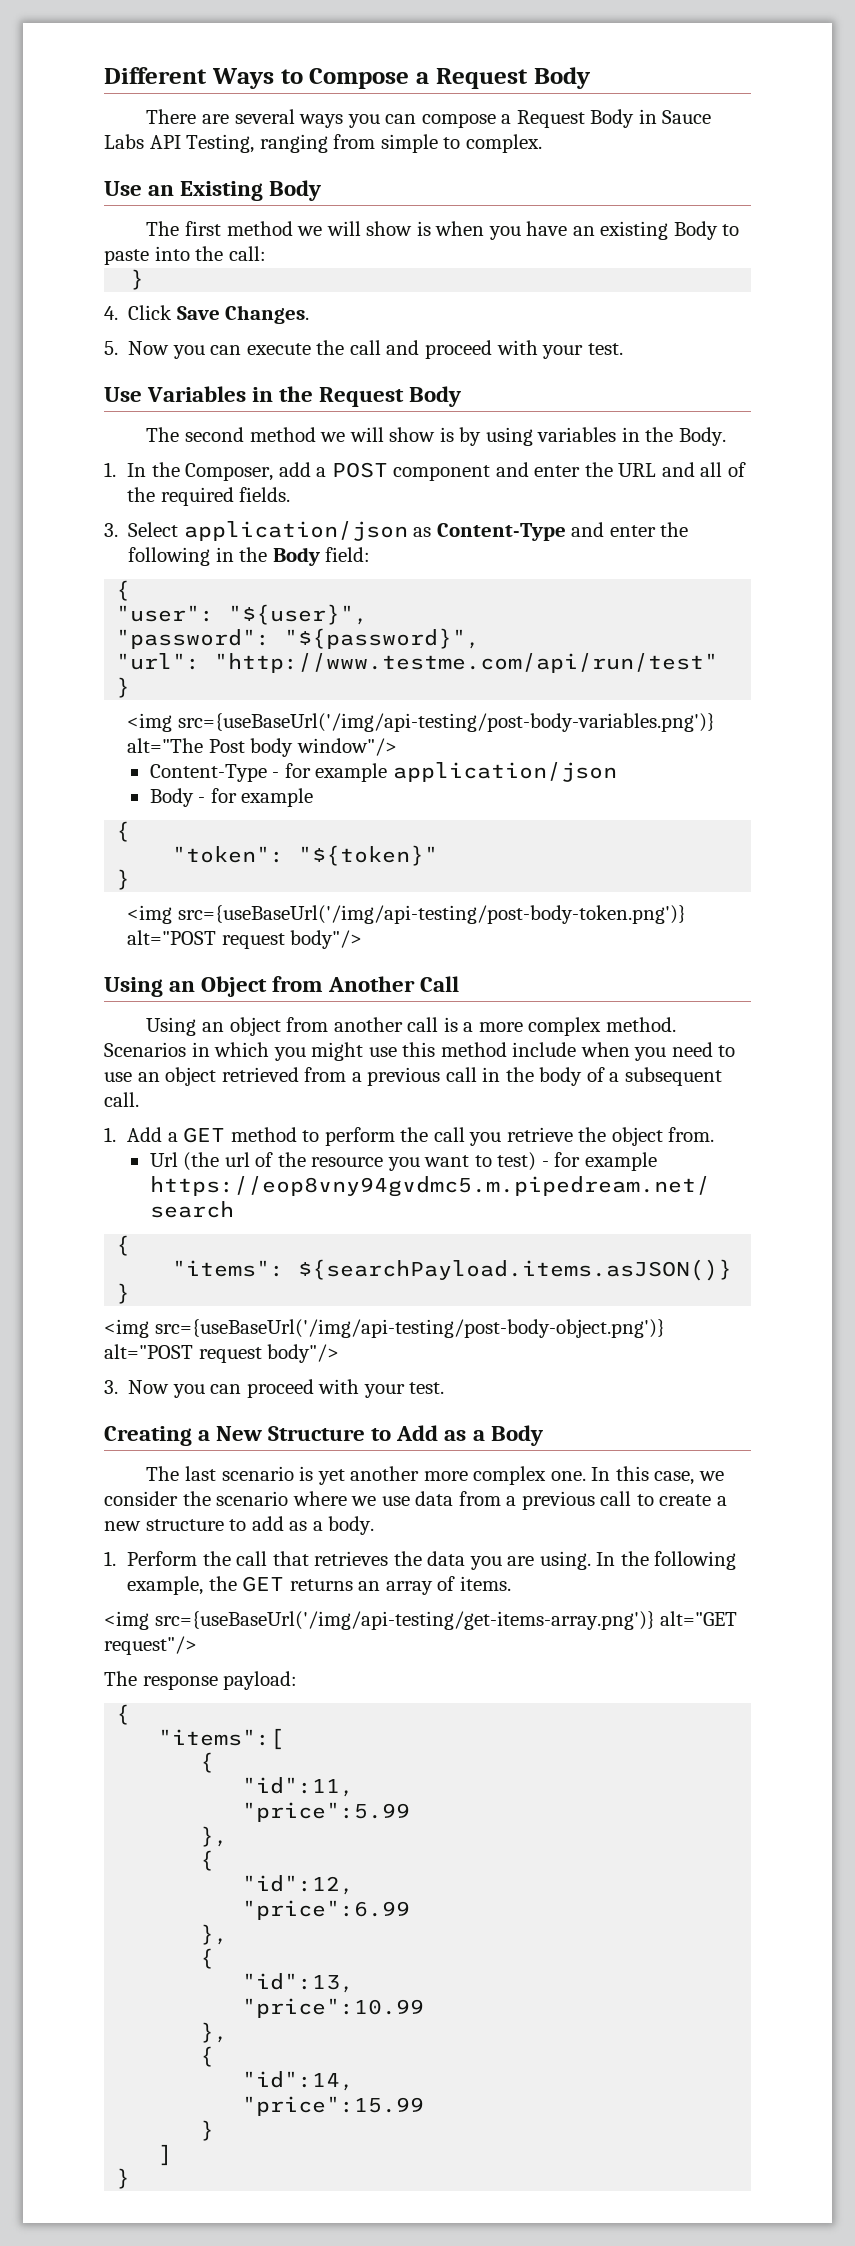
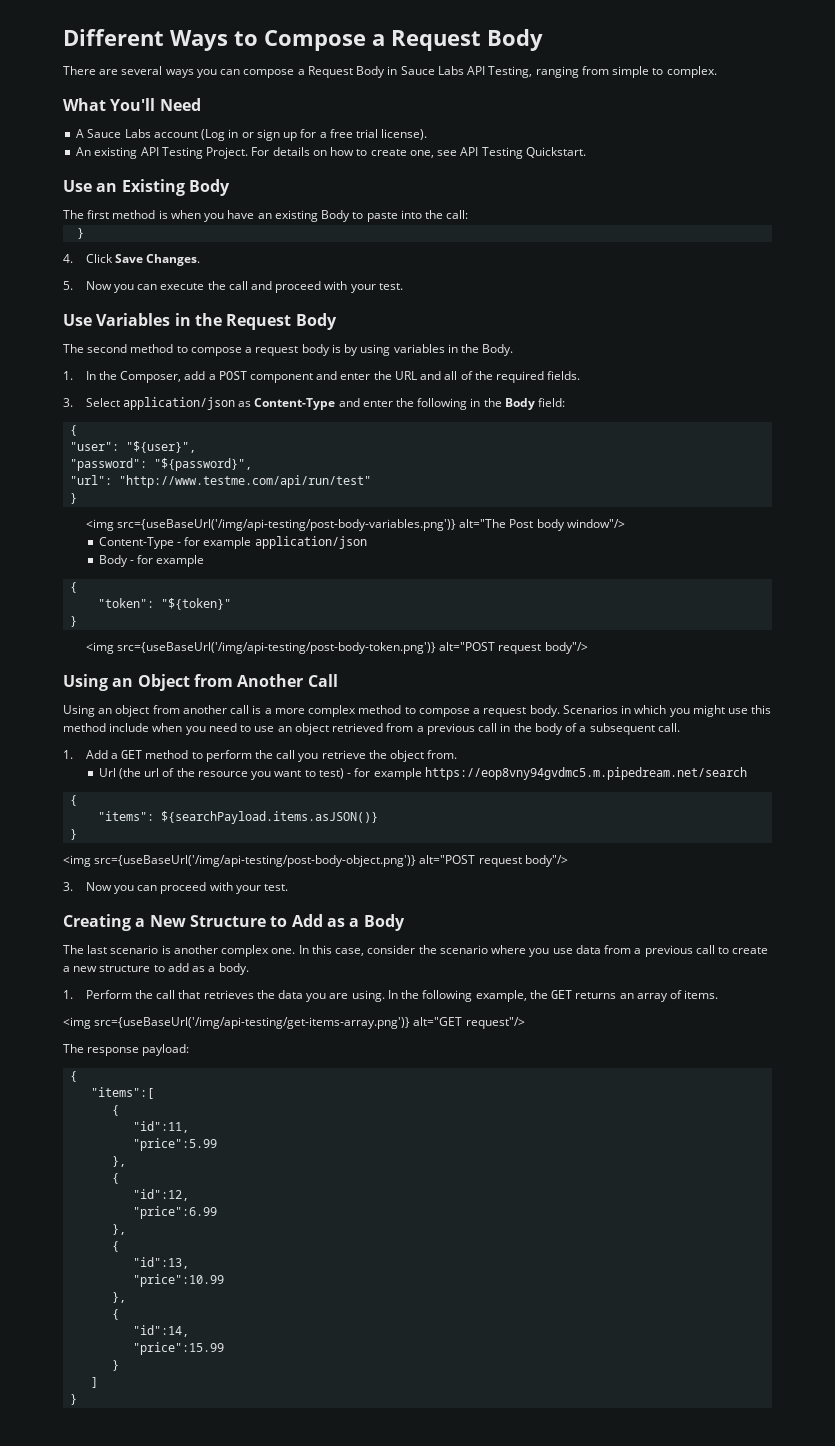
(542, 143) none -> [63,98,201,111] [76,129,428,141] [76,147,586,159] // What You'll Need // A Sauce Labs account (Log in or sign up for a free trial license). // An existing API Testing Project. For details on how to create one, see API Testing Quickstart.
[297,221,413,236] we will show -> (156, 214) none
[320,427,436,442] we will show -> [176,344,330,356] to compose a request body
[605,1017,676,1032] method. -> [358,705,560,717] method to compose a request body.
[317,1466,468,1485] yet another more -> [173,945,218,954] another
[698,1471,724,1481] we -> (365, 952) none
[351,1496,377,1506] we -> [529,948,550,957] you

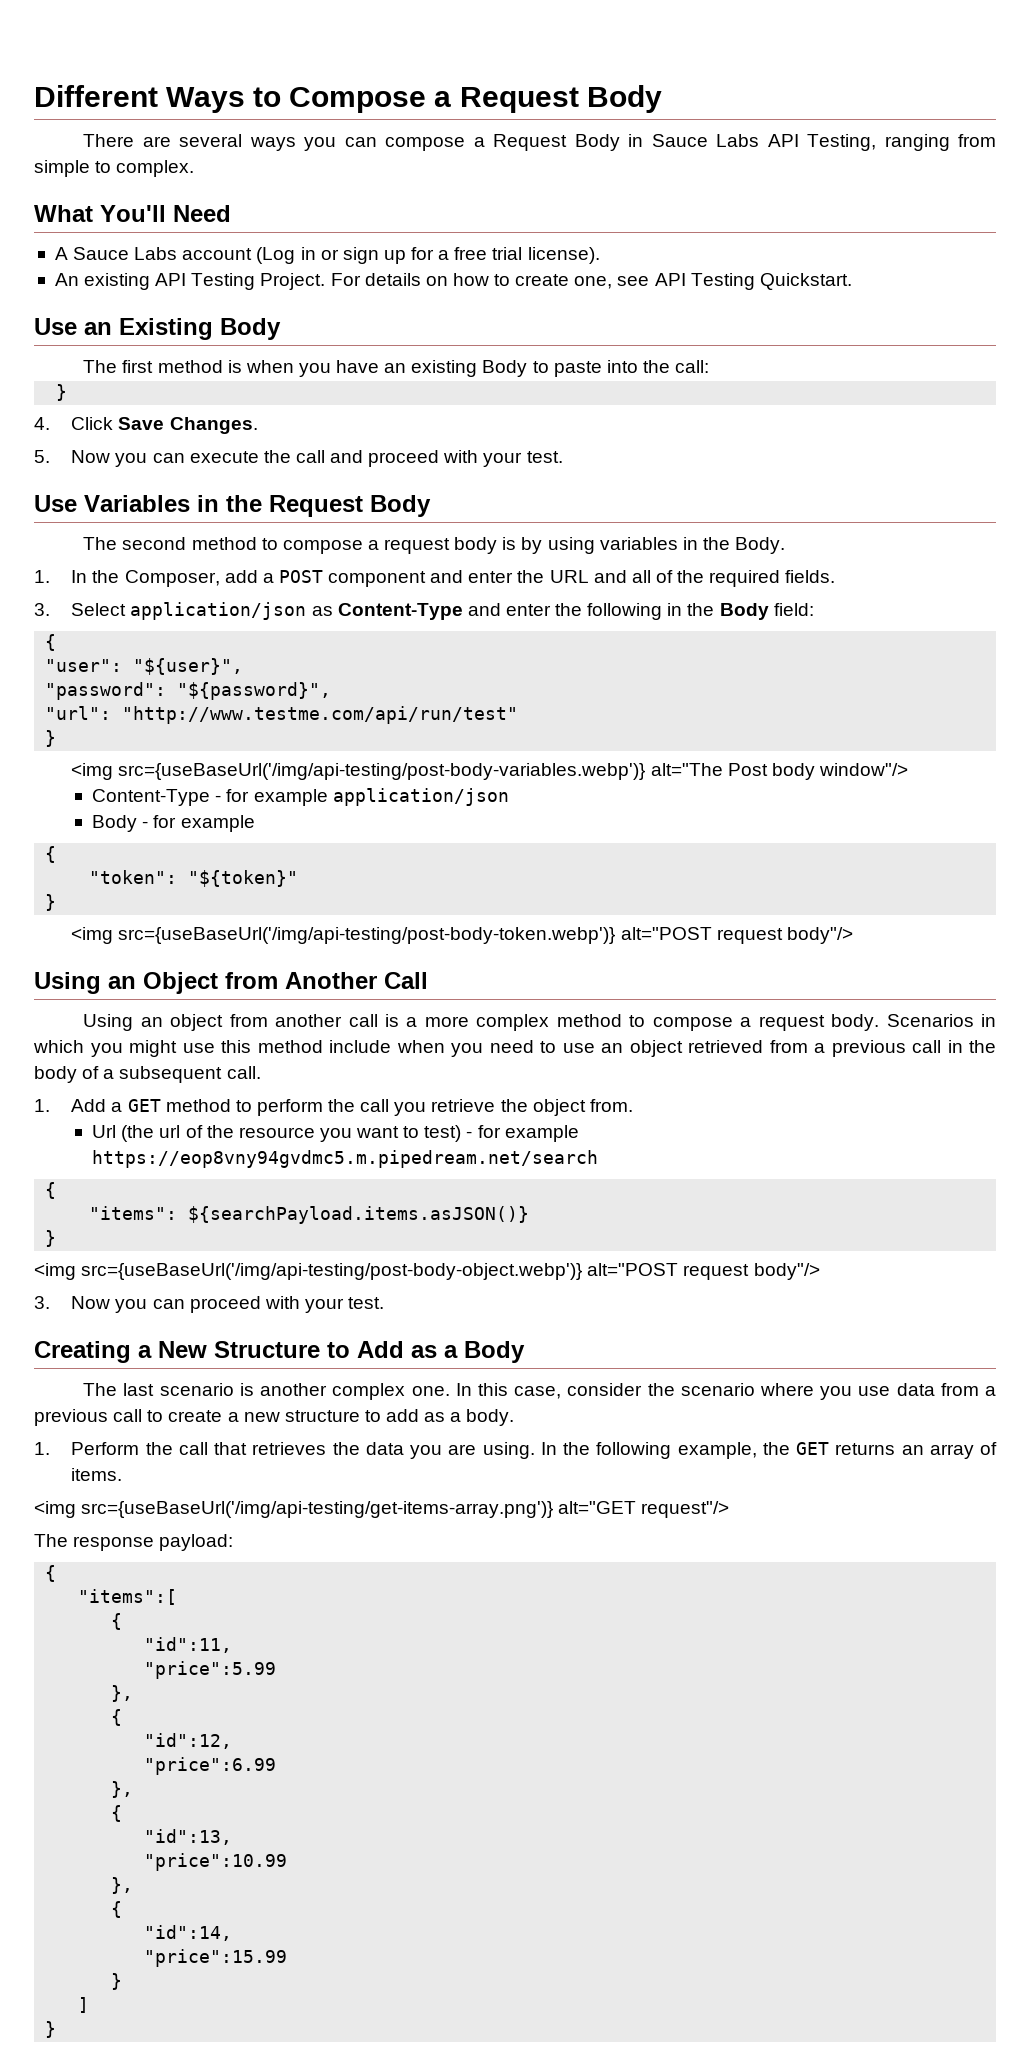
[116,519,456,531] src={useBaseUrl('/img/api-testing/post-body-variables.png')} -> [118,763,646,780] src={useBaseUrl('/img/api-testing/post-body-variables.webp')}
[116,642,436,654] src={useBaseUrl('/img/api-testing/post-body-token.png')} -> [118,927,616,944] src={useBaseUrl('/img/api-testing/post-body-token.webp')}
[94,855,417,867] src={useBaseUrl('/img/api-testing/post-body-object.png')} -> [81,1263,583,1280] src={useBaseUrl('/img/api-testing/post-body-object.webp')}

